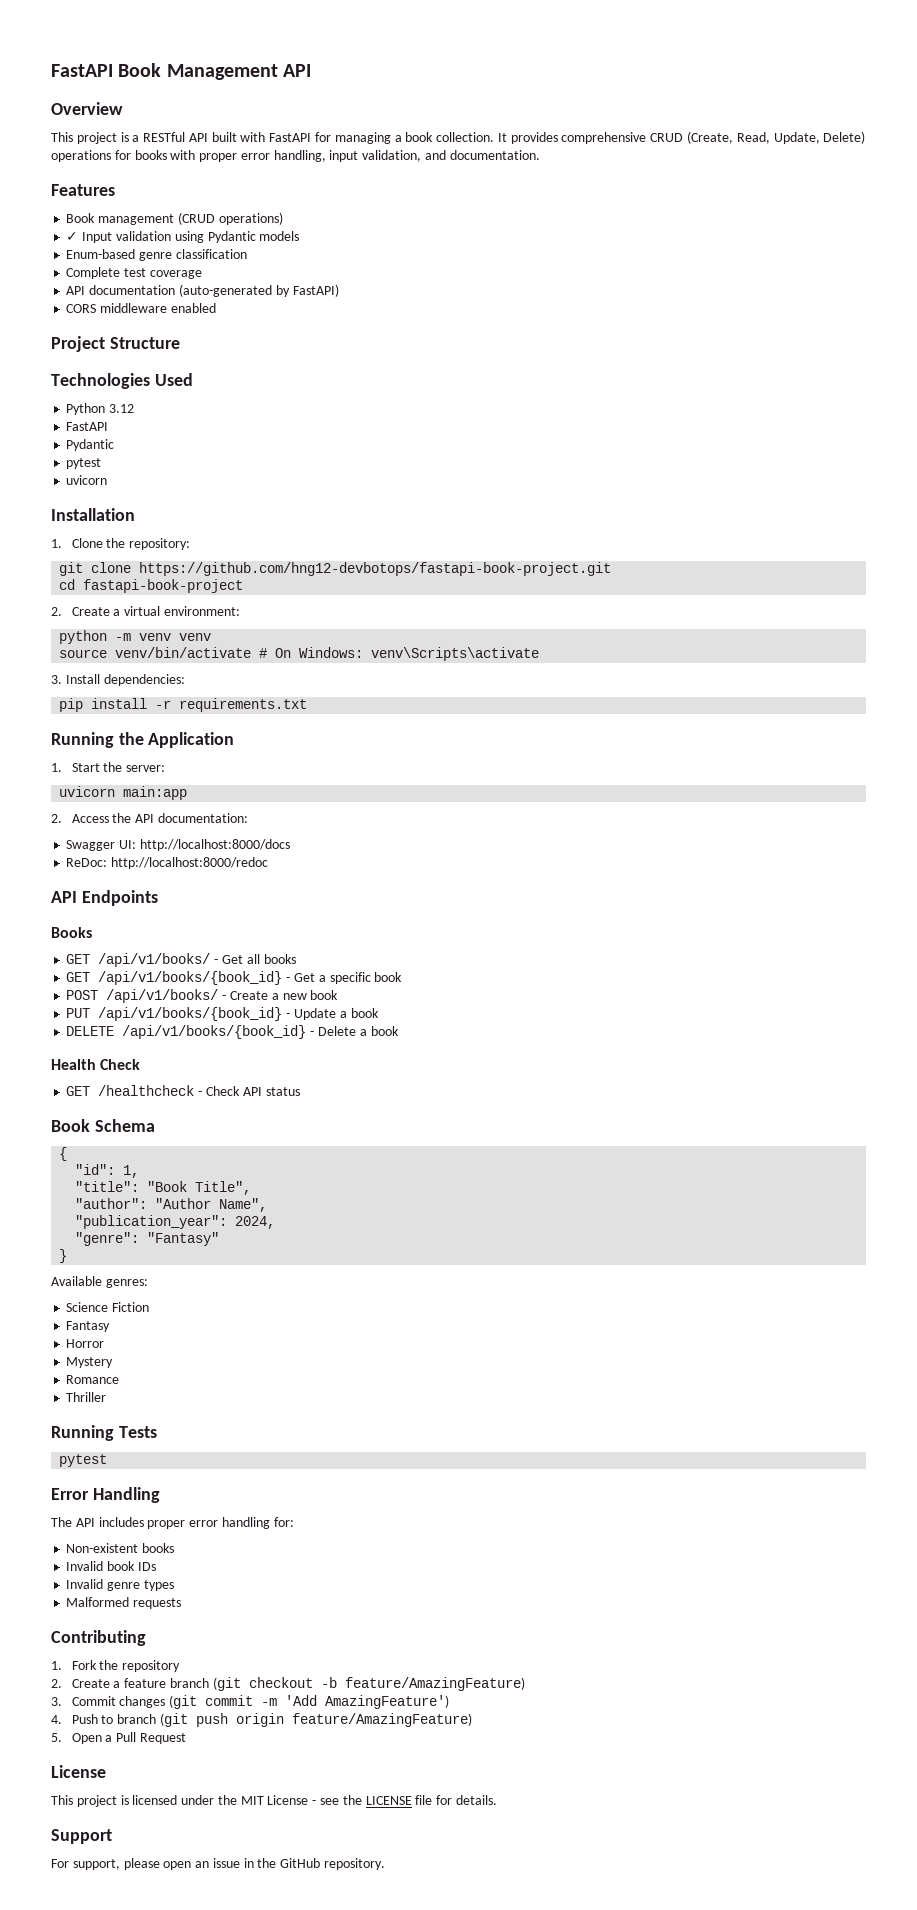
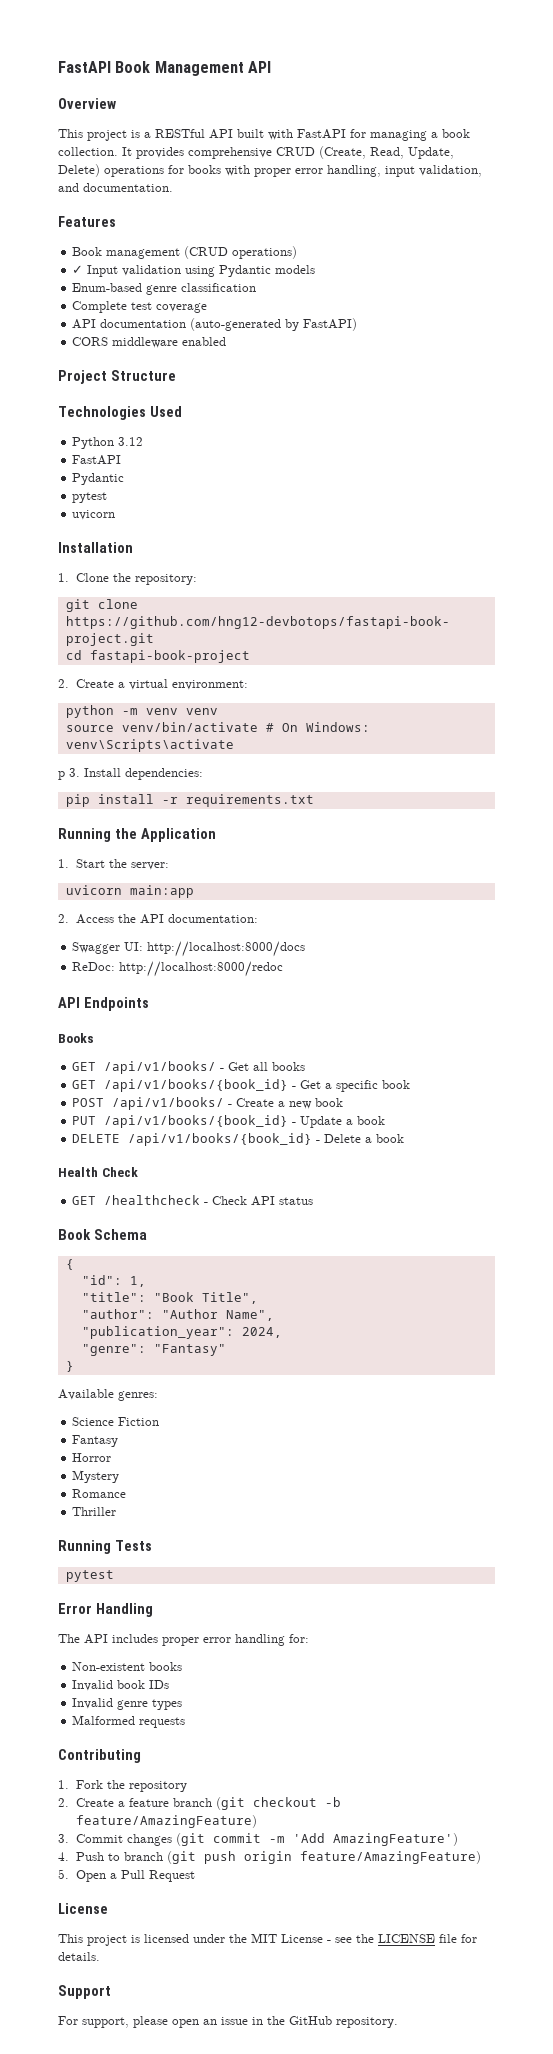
(540, 654) none -> [58,771,65,780] p

